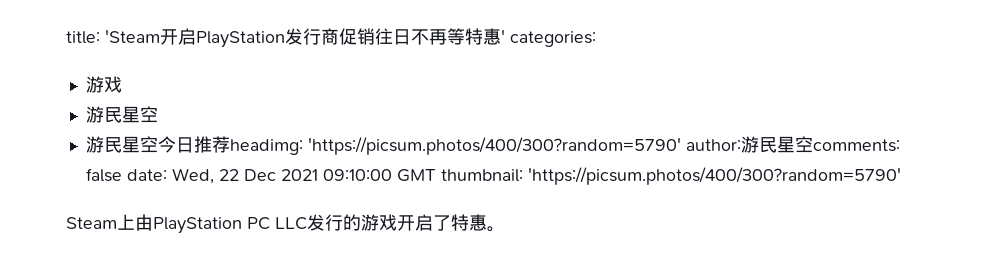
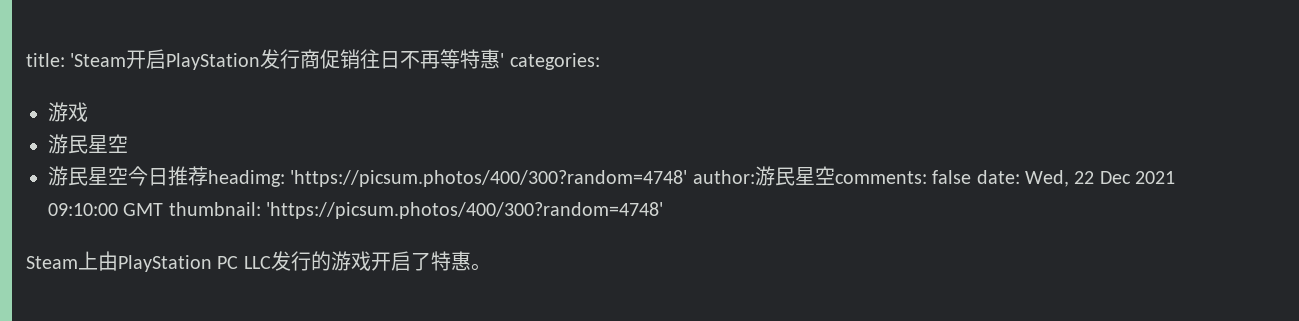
[307,137,681,155] 'https://picsum.photos/400/300?random=5790' -> [290,170,688,187] 'https://picsum.photos/400/300?random=4748'
[527,167,901,185] 'https://picsum.photos/400/300?random=5790' -> [266,202,664,219] 'https://picsum.photos/400/300?random=4748'

